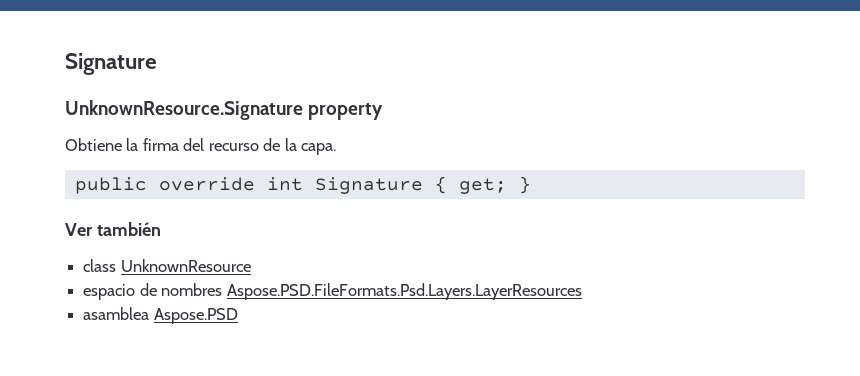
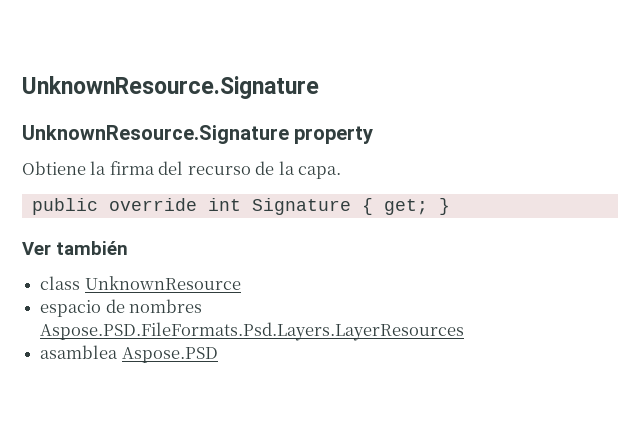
[65,53,157,75] Signature -> [22,76,319,99] UnknownResource.Signature

